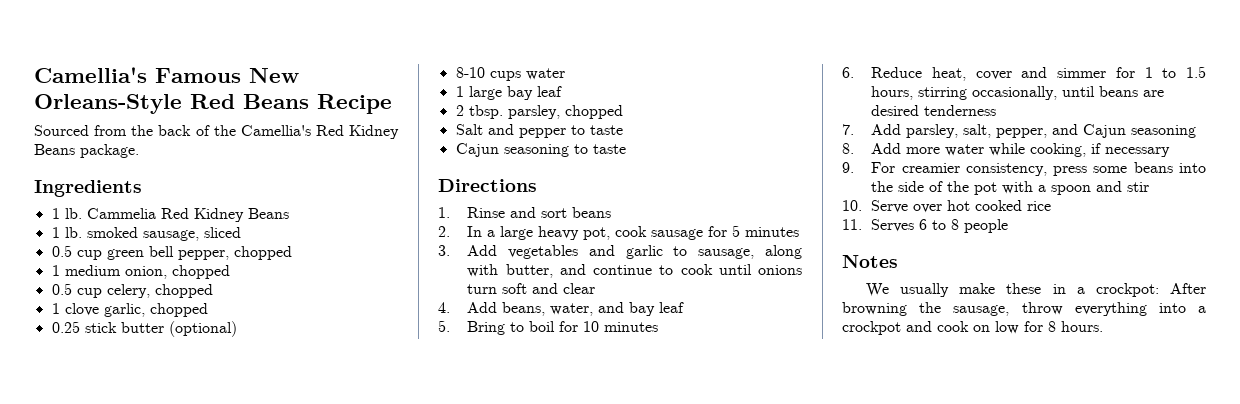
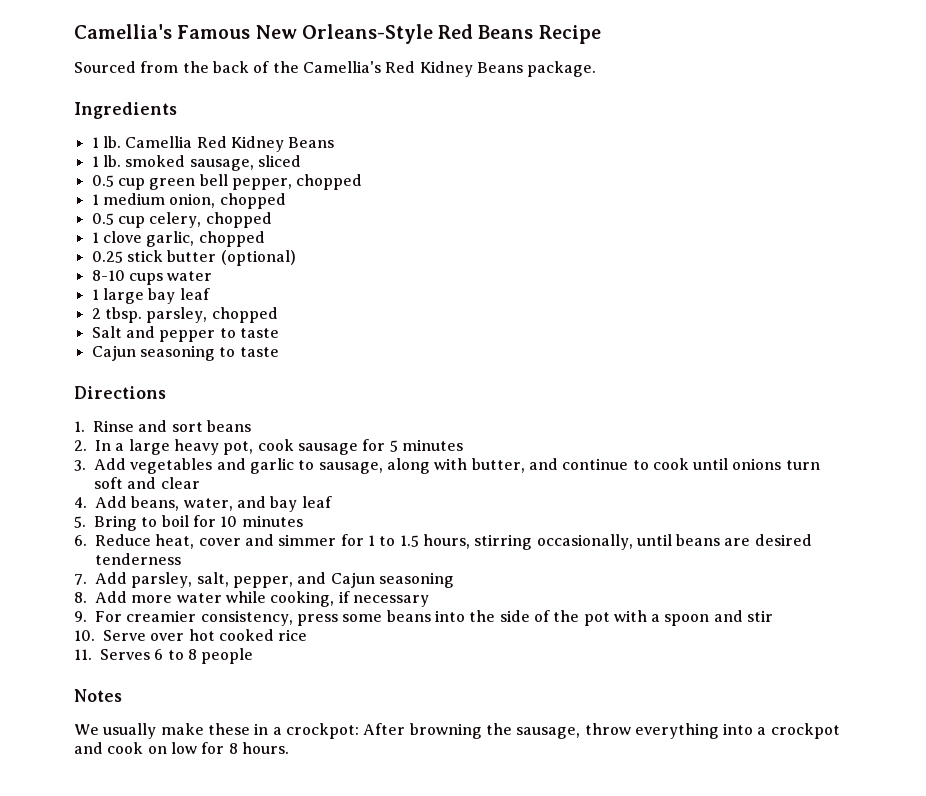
[86,208,156,219] Cammelia -> [125,136,193,148] Camellia

